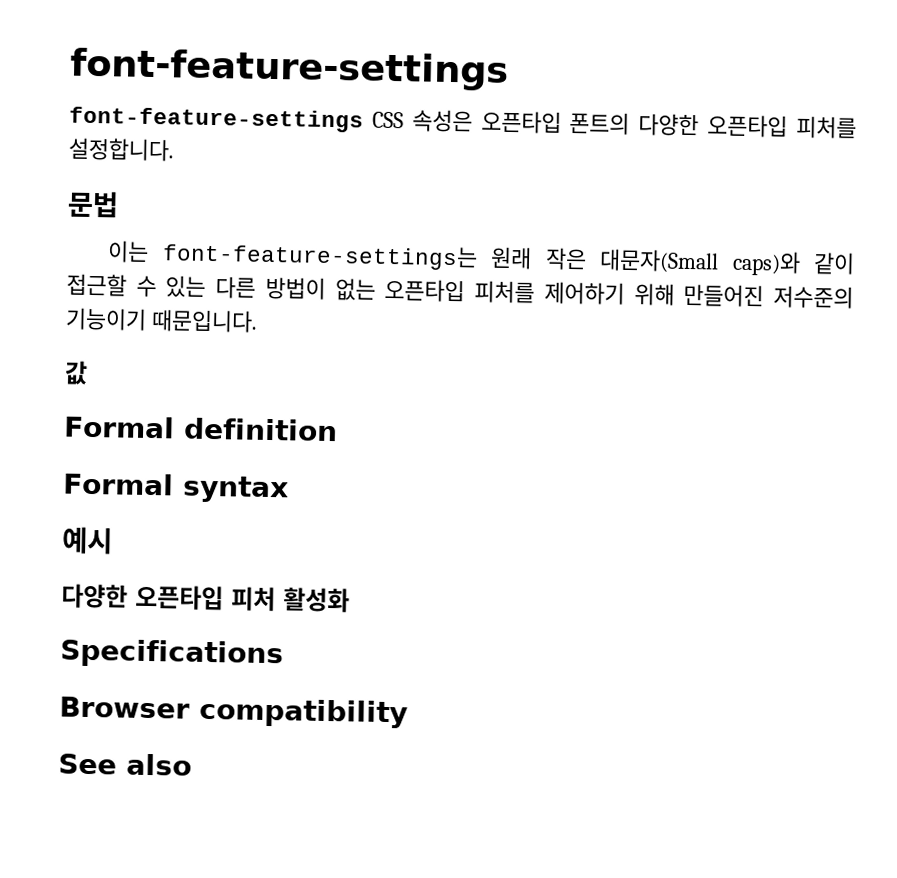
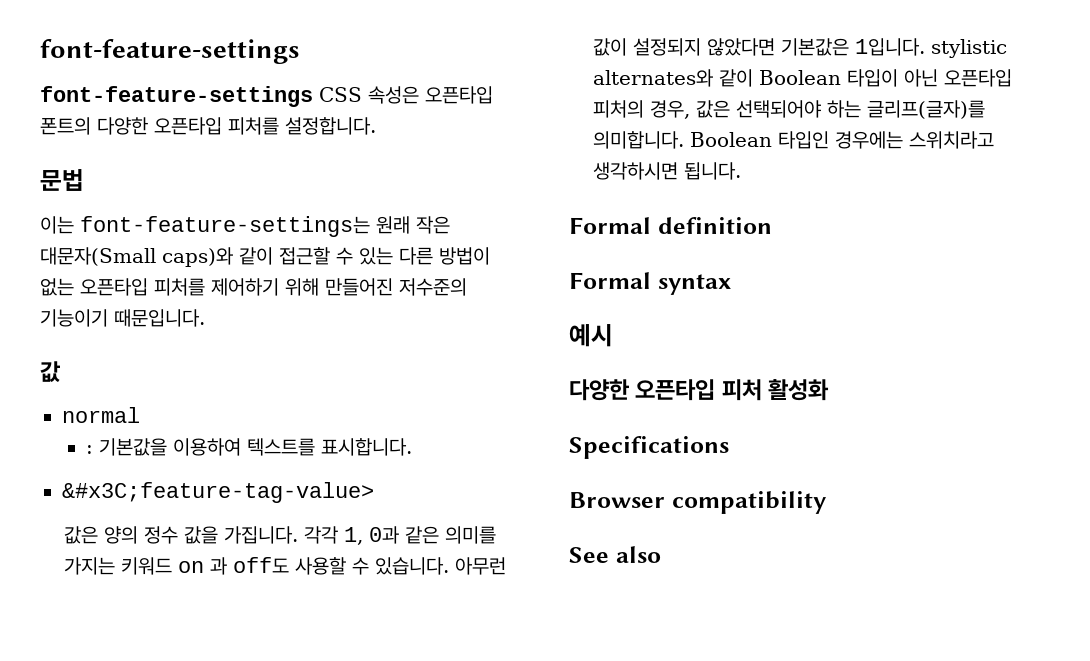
(88, 372) none -> [62,407,140,423] [85,438,412,456] [62,482,374,503] [63,526,496,545] [63,557,506,575] [592,38,1007,58] [592,69,1012,87] [592,100,985,119] [592,131,994,149] [592,162,741,180] // normal // : 기본값을 이용하여 텍스트를 표시합니다. // &#x3C;feature-tag-value> // 값은 양의 정수 값을 가집니다. 각각 1, 0과 같은 의미를 가지는 키워드 on 과 off도 사용할 수 있습니다. 아무런 값이 설정되지 않았다면 기본값은 1입니다. stylistic alternates와 같이 Boolean 타입이 아닌 오픈타입 피처의 경우, 값은 선택되어야 하는 글리프(글자)를 의미합니다. Boolean 타입인 경우에는 스위치라고 생각하시면 됩니다.

